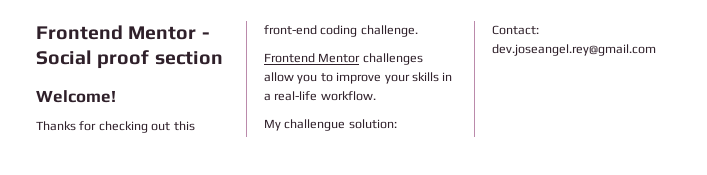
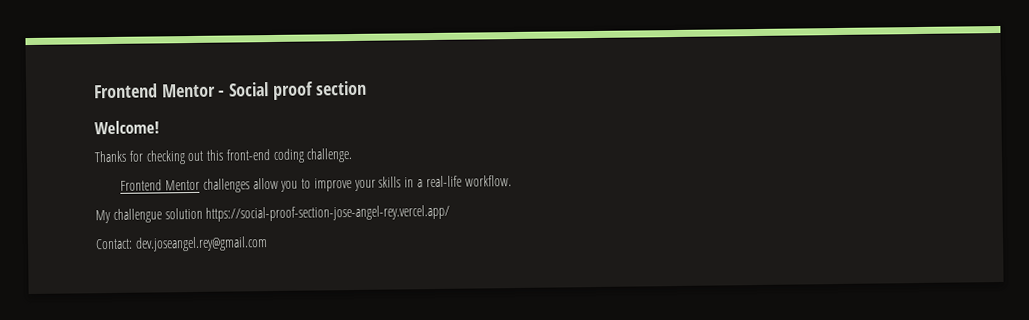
[348,119,397,129] solution: -> [164,204,451,222] solution https://social-proof-section-jose-angel-rey.vercel.app/

